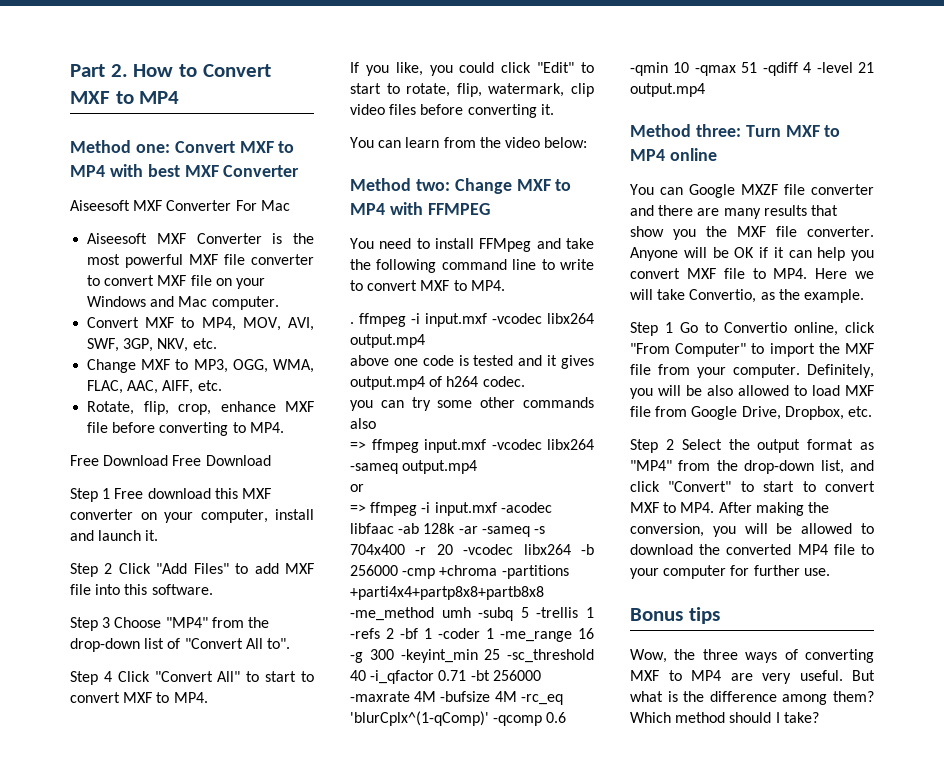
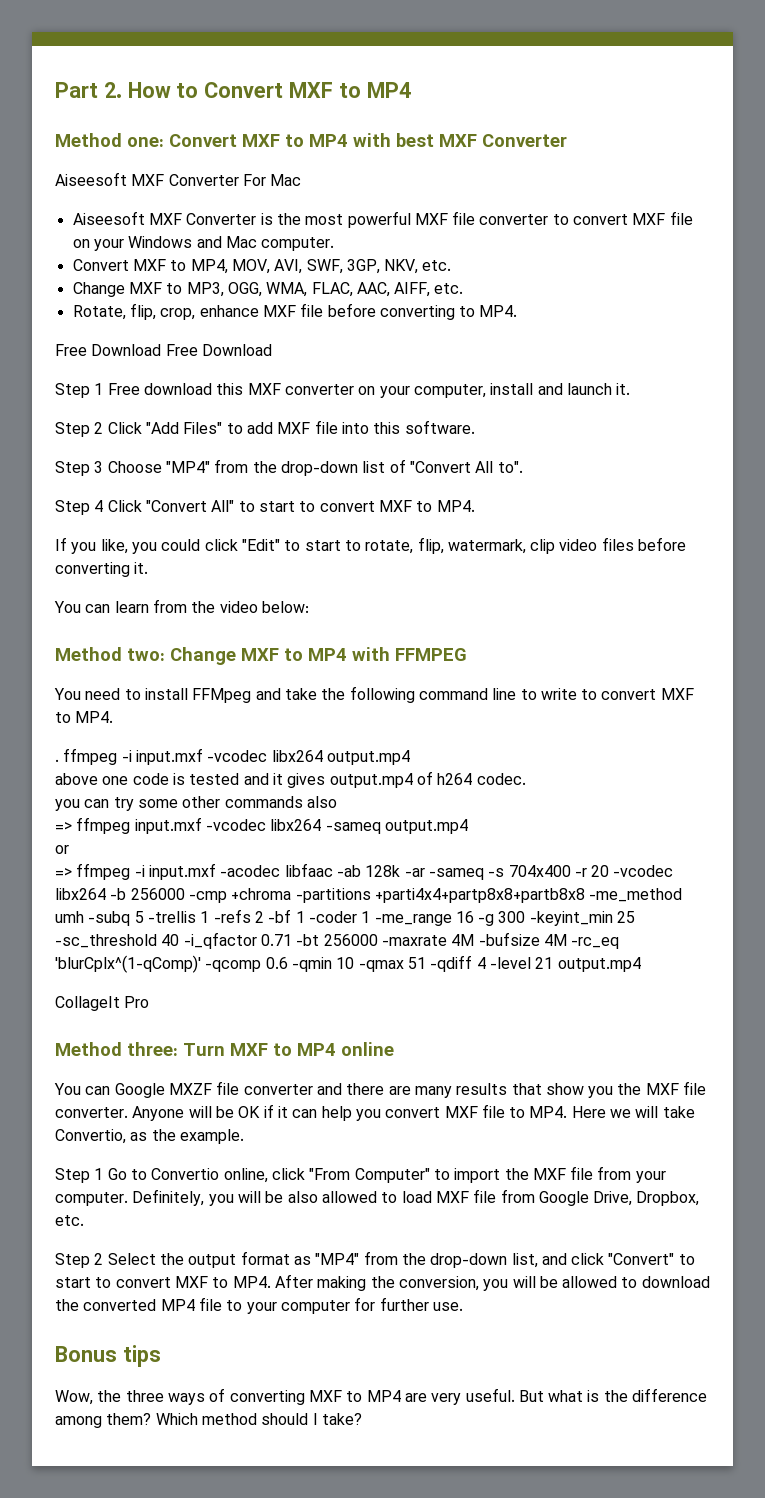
(705, 90) none -> [55,996,150,1011] // CollageIt Pro

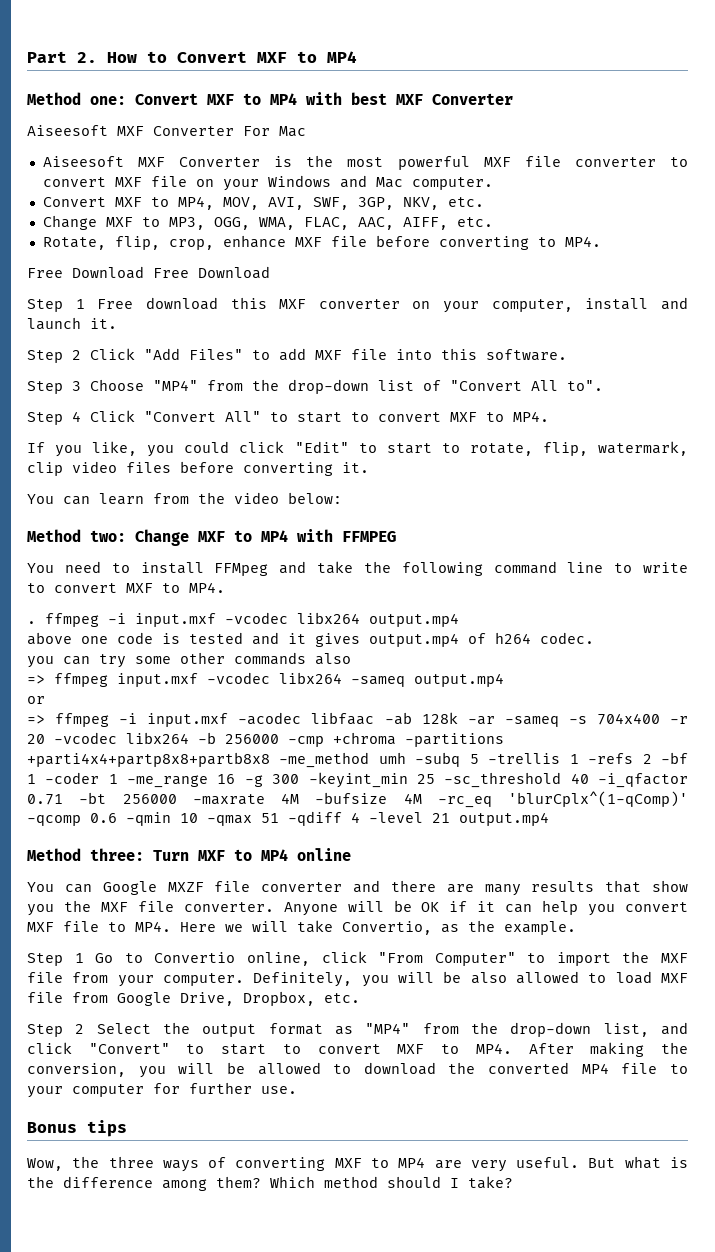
[55,996,150,1011] // CollageIt Pro -> (549, 819) none

